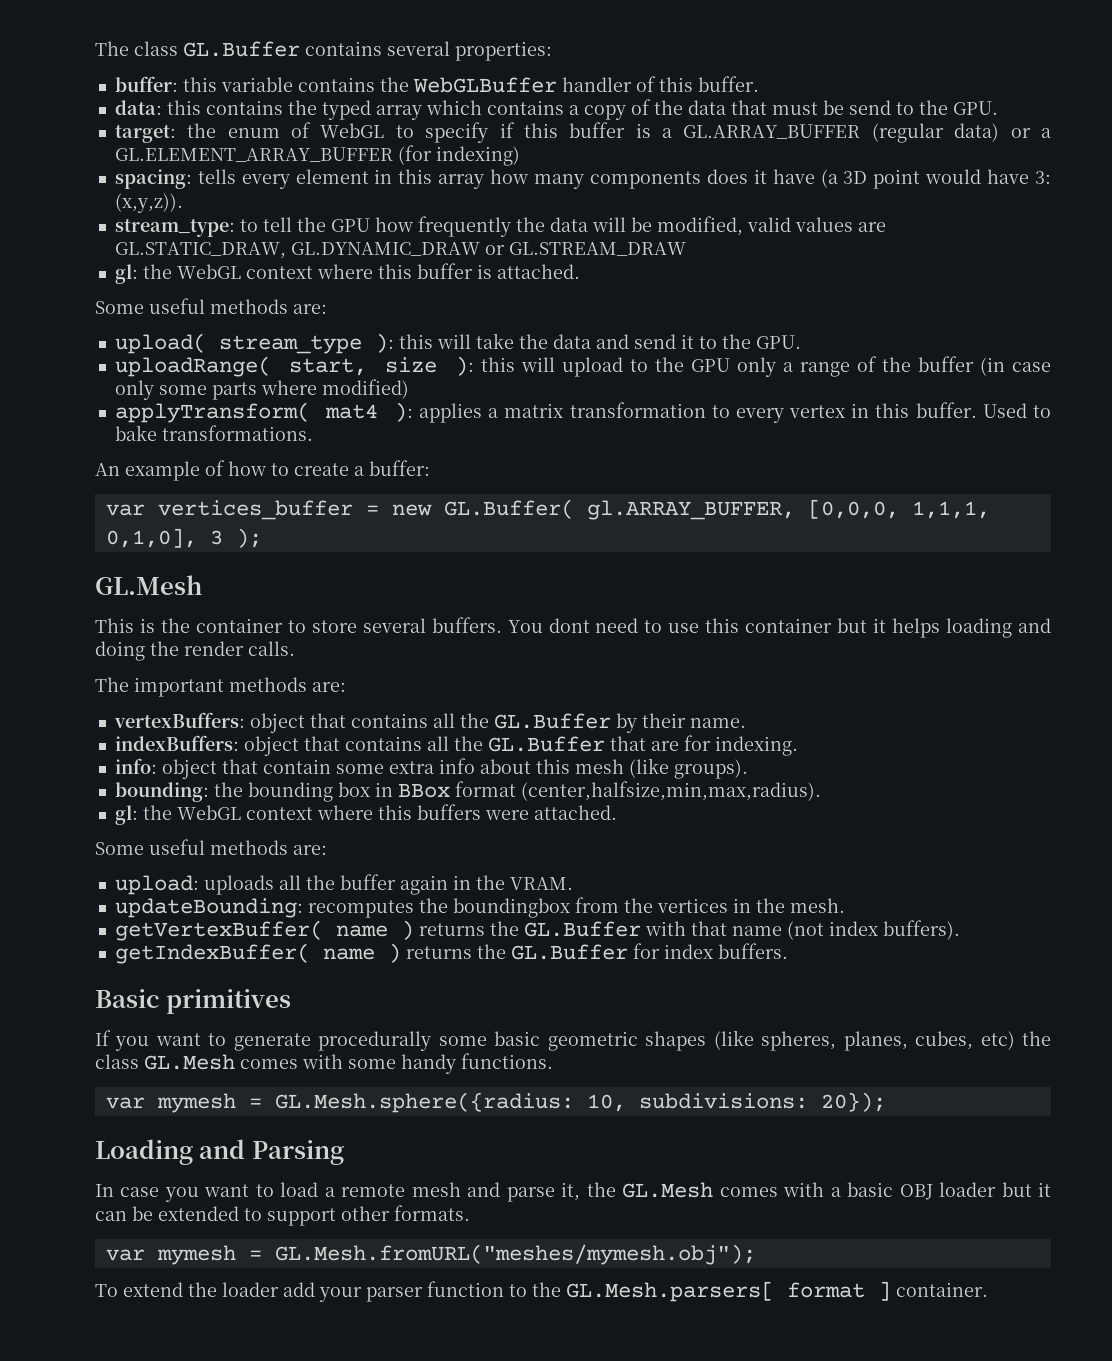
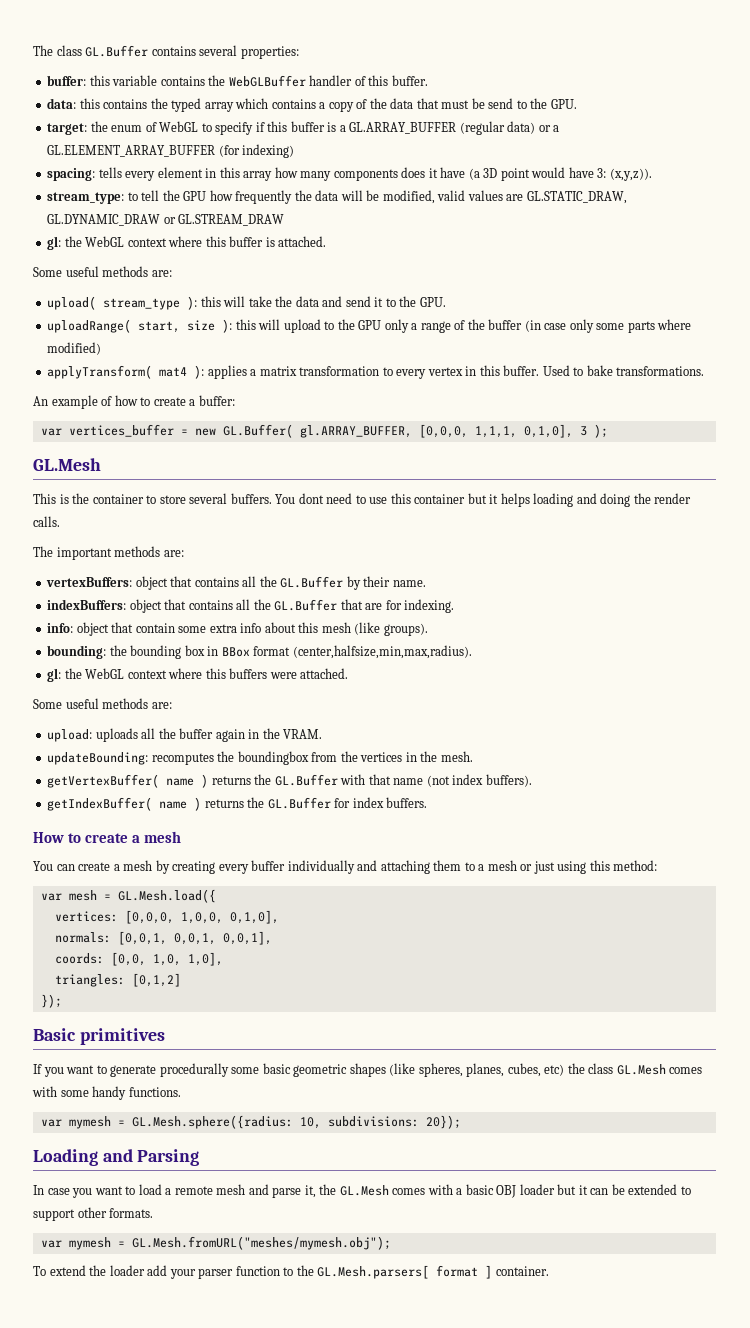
(788, 951) none -> [33,831,182,843] [33,860,658,874] [40,889,216,903] [54,910,279,924] [54,931,272,945] [54,952,223,966] [54,973,181,987] [40,994,62,1008] // How to create a mesh // You can create a mesh by creating every buffer individually and attaching them to a mesh or just using this method: // var mesh = GL.Mesh.load({ // vertices: [0,0,0, 1,0,0, 0,1,0], // normals: [0,0,1, 0,0,1, 0,0,1], // coords: [0,0, 1,0, 1,0], // triangles: [0,1,2] // });

